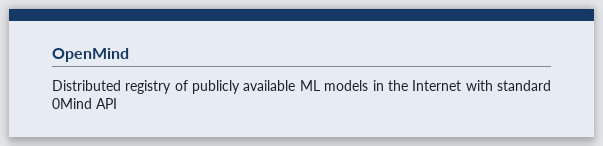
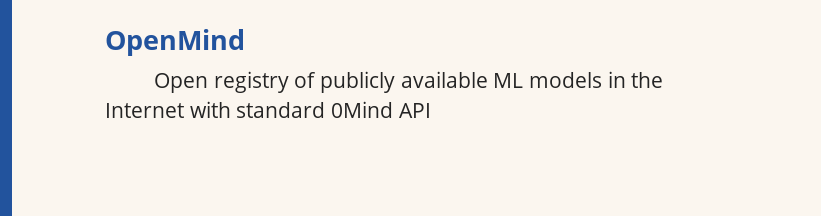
[52,80,121,91] Distributed -> [153,73,208,93] Open

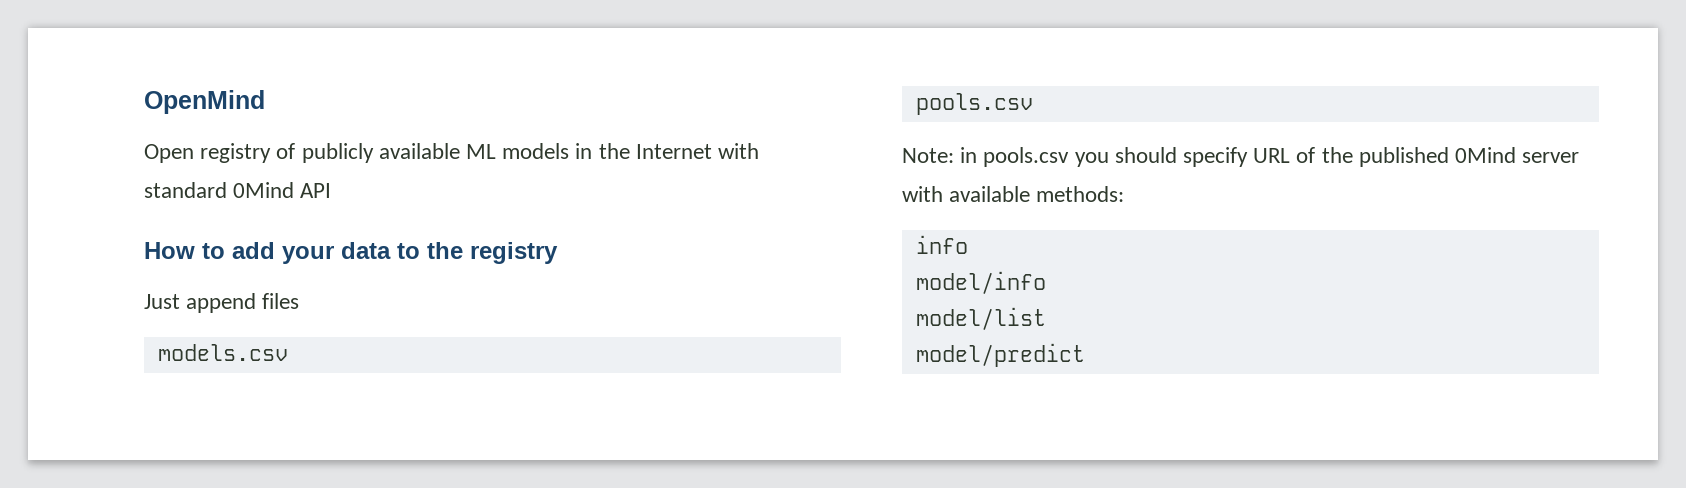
(431, 110) none -> [144,242,558,264] [144,293,300,313] [157,344,288,361] [915,93,1033,115] [902,147,1580,167] [902,186,1125,202] [915,235,968,254] [915,271,1046,294] [915,307,1046,330] [915,343,1085,367] // How to add your data to the registry // Just append files // models.csv // pools.csv // Note: in pools.csv you should specify URL of the published 0Mind server with available methods: // info // model/info // model/list // model/predict

